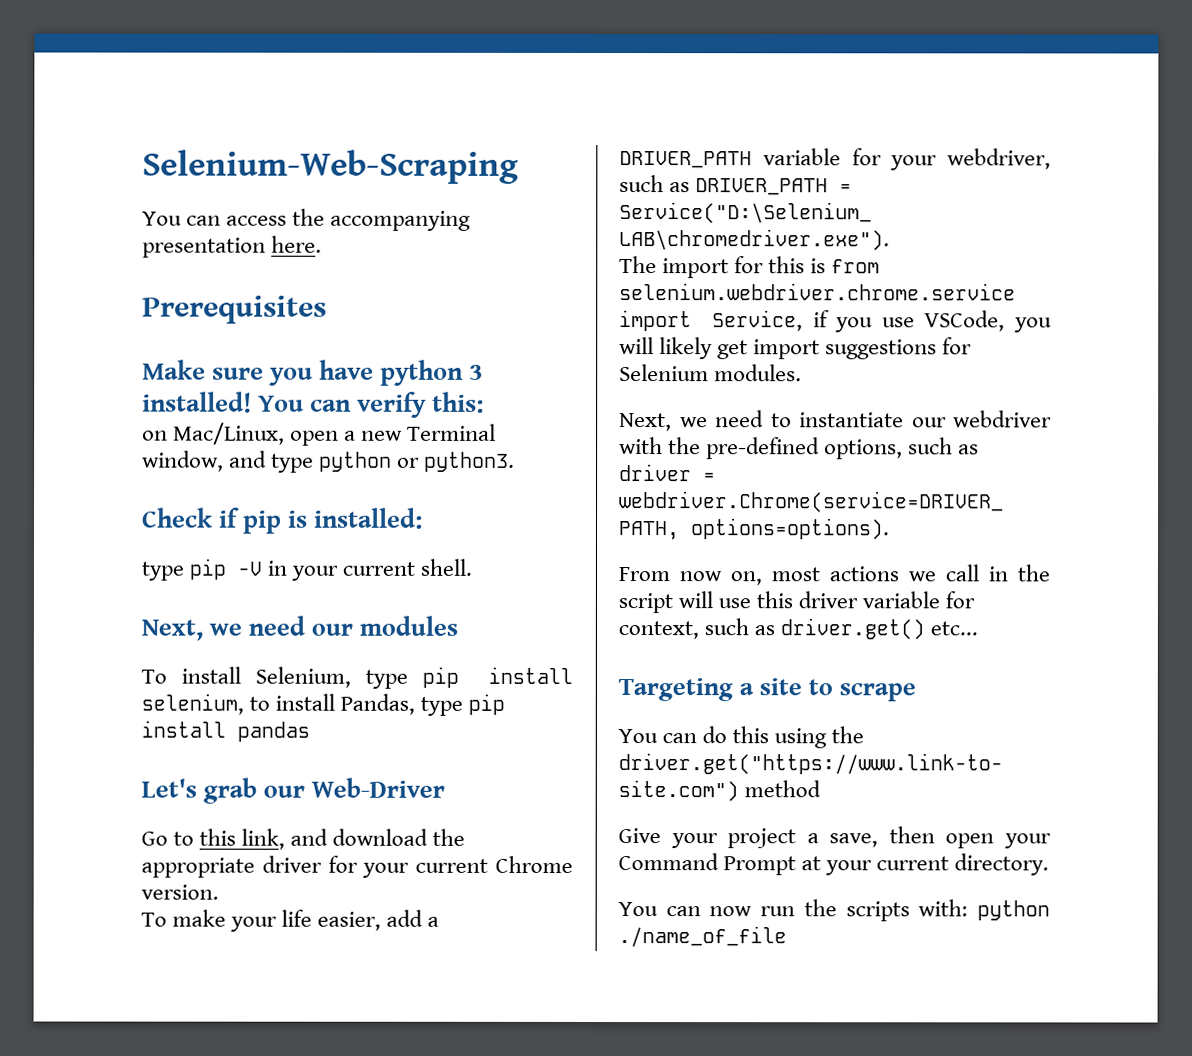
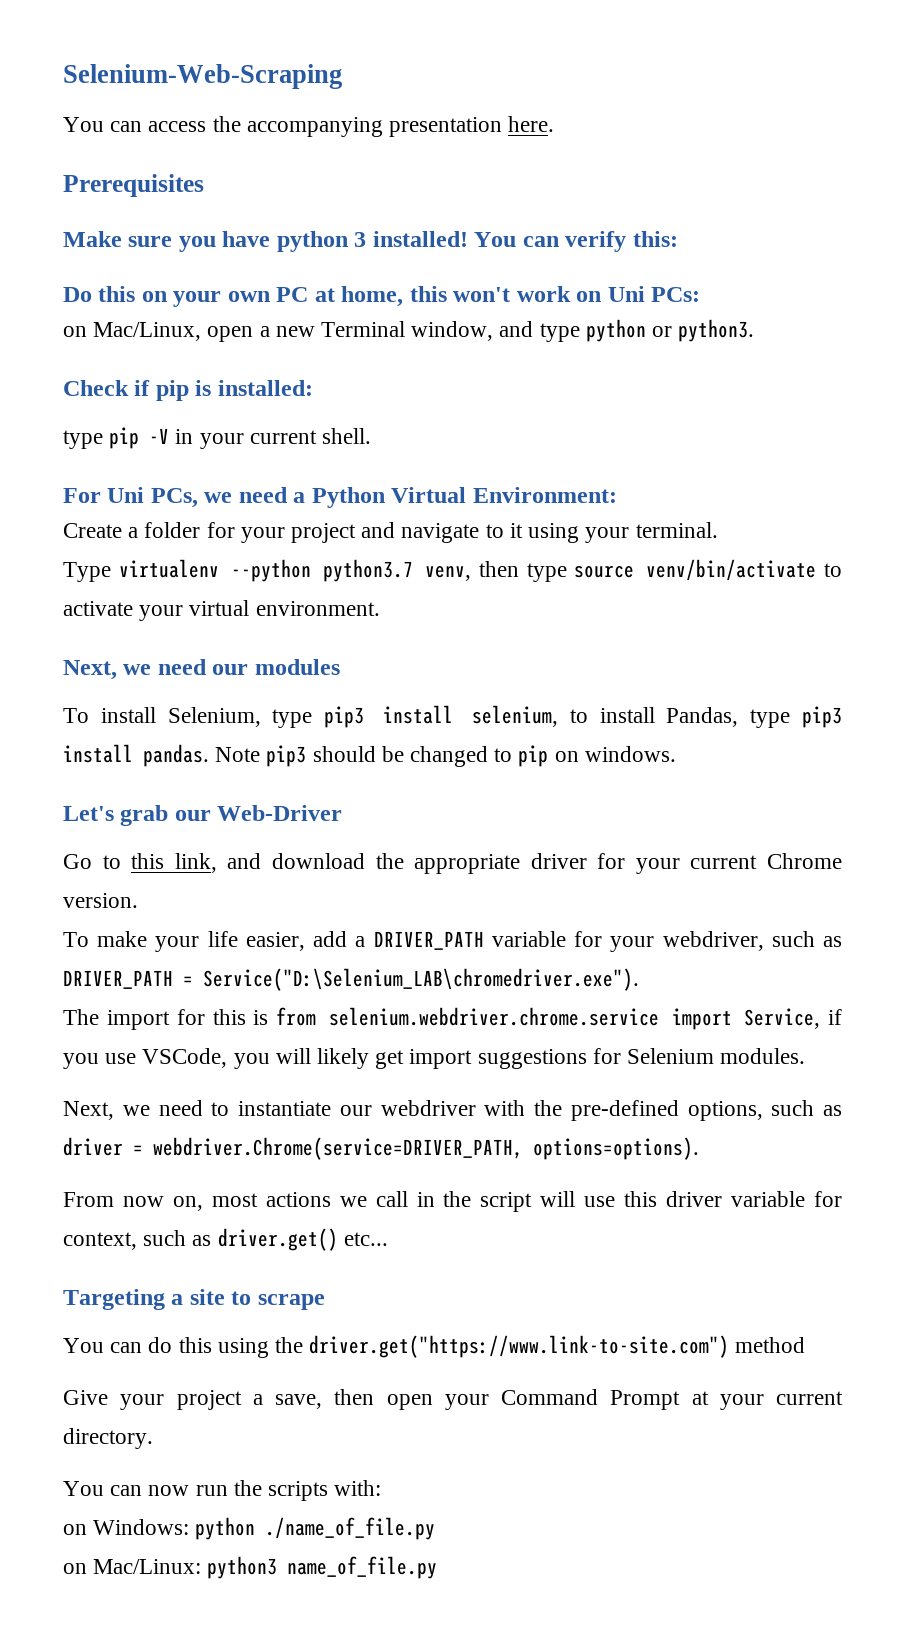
(485, 402) none -> [63,286,701,307] // Do this on your own PC at home, this won't work on Uni PCs:
(473, 567) none -> [63,487,617,508] [63,522,718,543] [63,559,842,582] [63,600,380,621] // For Uni PCs, we need a Python Virtual Environment: // Create a folder for your project and navigate to it using your terminal. // Type virtualenv --python python3.7 venv, then type source venv/bin/activate to activate your virtual environment.
[422,666,460,688] pip -> [324,706,365,728] pip3
[468,693,506,715] [141,720,310,742] pip install pandas -> [801,706,842,728] [63,744,676,767] pip3 install pandas. Note pip3 should be changed to pip on windows.
[977,900,1050,921] [618,926,787,948] python ./name_of_file -> [63,1517,436,1540] [63,1556,438,1579] // on Windows: python ./name_of_file.py // on Mac/Linux: python3 name_of_file.py

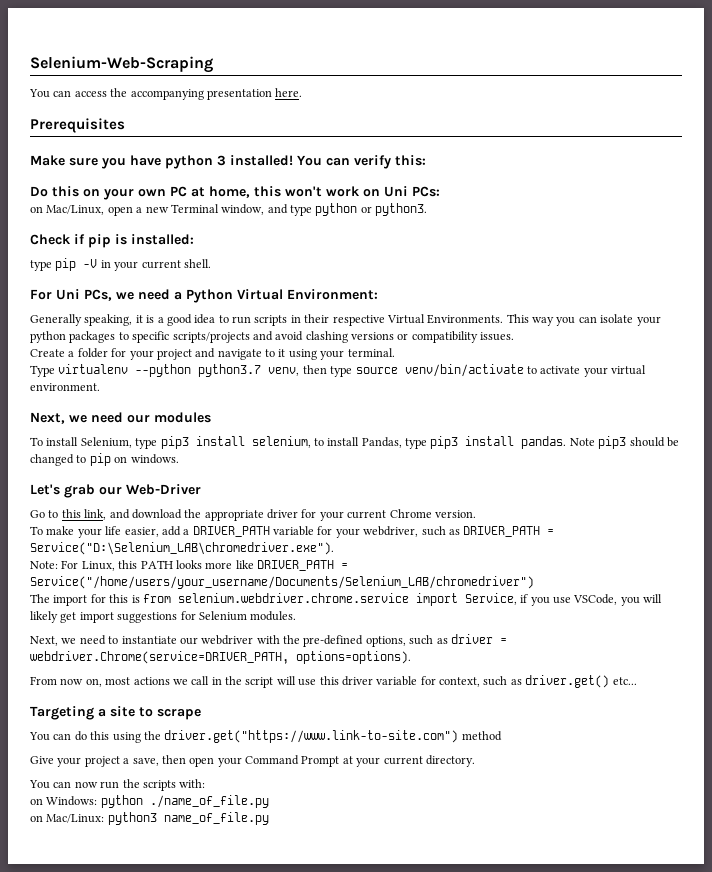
(617, 495) none -> [30,314,661,326] [30,331,515,343] // Generally speaking, it is a good idea to run scripts in their respective Virtual Environments. This way you can isolate your python packages to specific scripts/projects and avoid clashing versions or compatibility issues.
(639, 979) none -> [30,560,348,571] [30,576,534,589] // Note: For Linux, this PATH looks more like DRIVER_PATH = Service("/home/users/your_username/Documents/Selenium_LAB/chromedriver")

